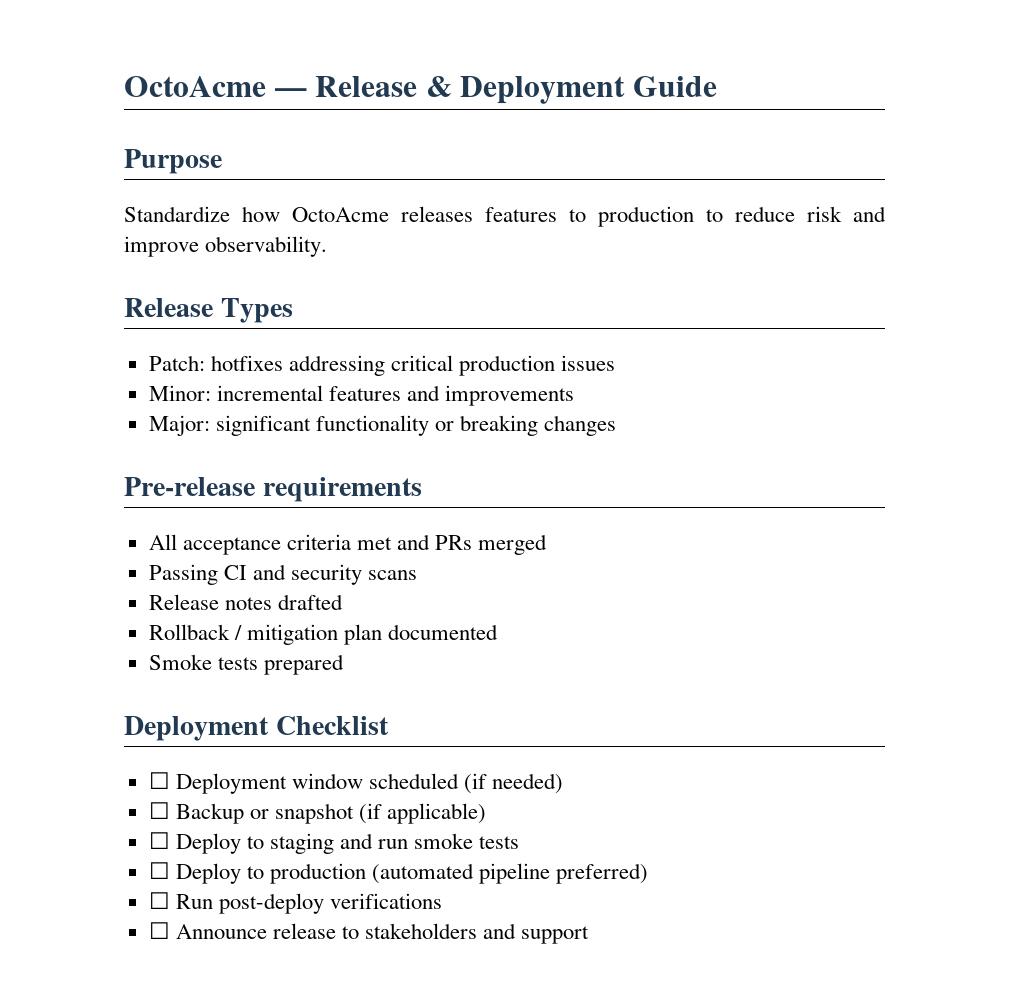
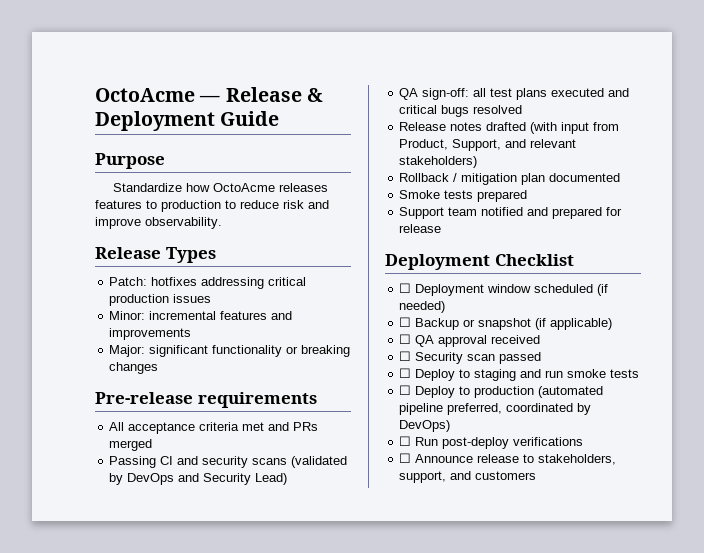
[148,594,343,610] // Release notes drafted -> [291,456,348,468] [109,473,288,485] [399,88,630,100] [399,105,523,117] [399,122,620,134] [399,139,577,151] [399,156,478,168] (validated by DevOps and Security Lead) // QA sign-off: all test plans executed and critical bugs resolved // Release notes drafted (with input from Product, Support, and relevant stakeholders)
(344, 664) none -> [399,207,623,219] [399,224,442,233] // Support team notified and prepared for release
(487, 813) none -> [399,334,541,347] [399,351,542,364] // ☐ QA approval received // ☐ Security scan passed
[556,863,649,884] preferred) -> [447,403,592,415] [399,420,451,432] preferred, coordinated by DevOps)
[365,923,590,944] stakeholders and support -> [538,454,617,465] [399,471,537,483] stakeholders, support, and customers

